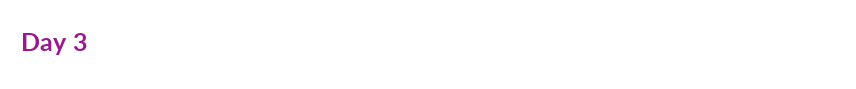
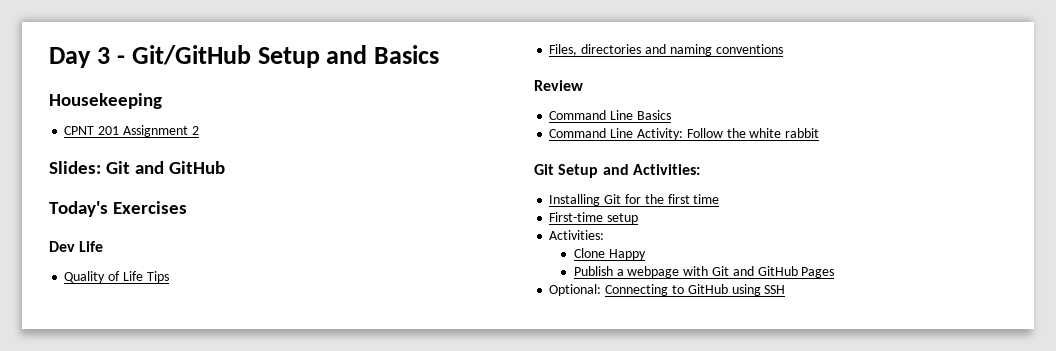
(88, 42) none -> [116,45,440,68] [49,93,162,109] [64,125,199,137] [49,161,226,174] [49,201,188,217] [49,241,104,252] [64,271,169,283] [549,44,783,56] [534,80,583,91] [549,110,671,120] [549,128,820,140] [534,164,700,178] [549,194,720,206] [549,212,639,224] [549,230,605,240] [573,248,646,260] [573,266,835,278] [549,284,786,296] - Git/GitHub Setup and Basics // Housekeeping // CPNT 201 Assignment 2 // Slides: Git and GitHub // Today's Exercises // Dev Life // Quality of Life Tips // Files, directories and naming conventions // Review // Command Line Basics // Command Line Activity: Follow the white rabbit // Git Setup and Activities: // Installing Git for the first time // First-time setup // Activities: // Clone Happy // Publish a webpage with Git and GitHub Pages // Optional: Connecting to GitHub using SSH

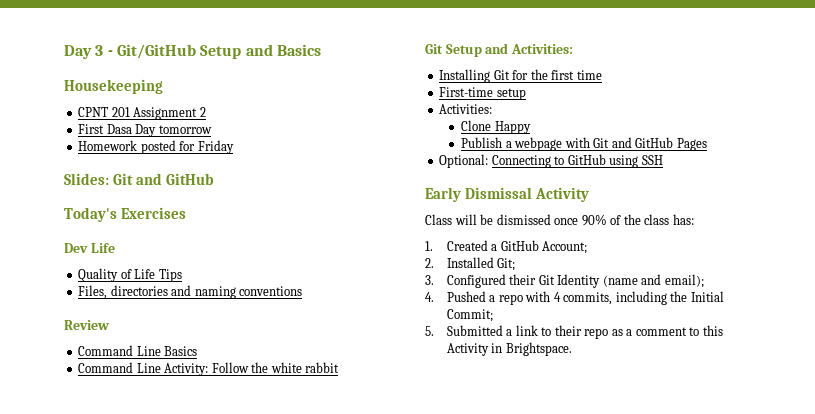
(199, 130) none -> [78,124,212,137] [78,140,234,154] // First Dasa Day tomorrow // Homework posted for Friday
(786, 289) none -> [425,187,589,202] [425,214,694,226] [425,240,588,254] [425,257,516,271] [425,274,704,288] [425,291,724,305] [446,309,493,322] [425,325,723,339] [446,342,572,356] // Early Dismissal Activity // Class will be dismissed once 90% of the class has: // 1. Created a GitHub Account; // 2. Installed Git; // 3. Configured their Git Identity (name and email); // 4. Pushed a repo with 4 commits, including the Initial Commit; // 5. Submitted a link to their repo as a comment to this Activity in Brightspace.

